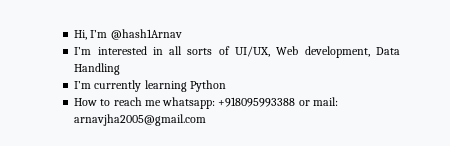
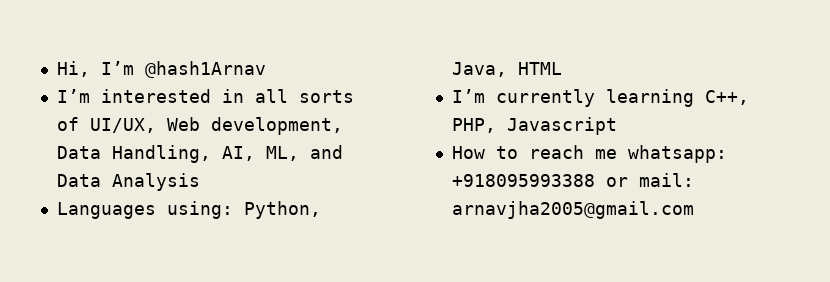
[74,63,121,75] Handling -> [111,145,343,163] [56,173,200,191] [56,201,321,219] [451,62,562,77] Handling, AI, ML, and Data Analysis // Languages using: Python, Java, HTML
[189,80,226,92] Python -> [704,90,749,105] [451,117,617,135] C++, PHP, Javascript

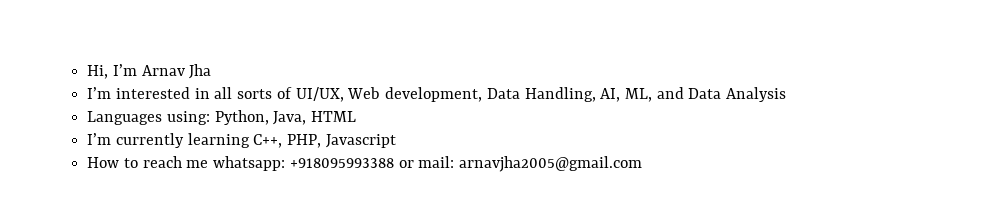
[144,61,266,78] @hash1Arnav -> [141,64,212,79] Arnav Jha

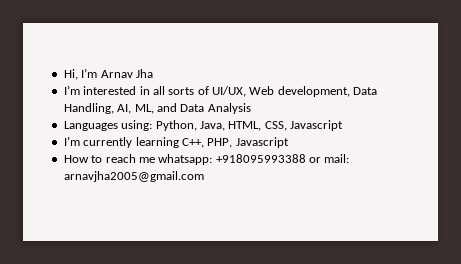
[311,111,357,122] HTML -> [228,120,343,131] HTML, CSS, Javascript

